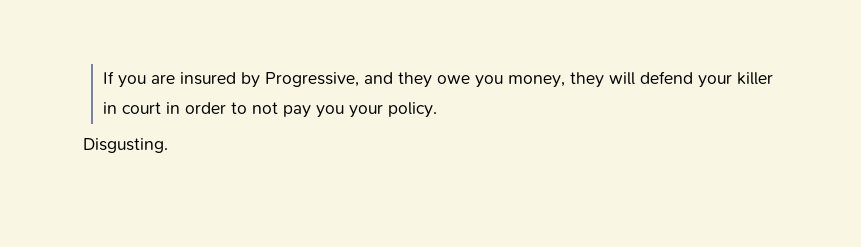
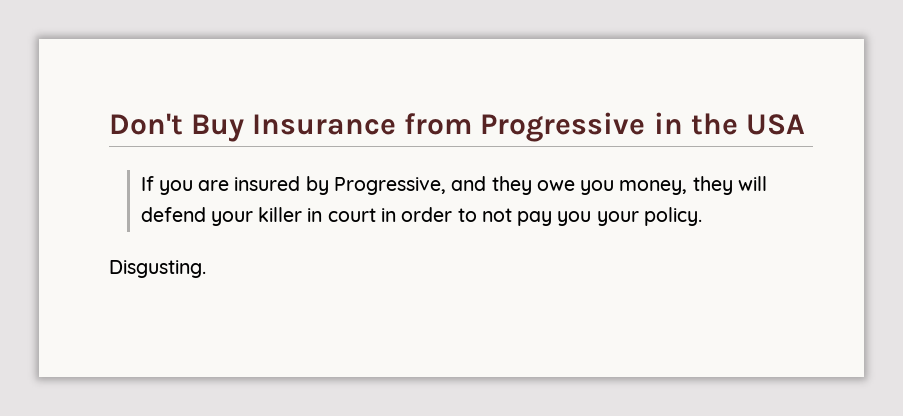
(102, 77) none -> [109,112,805,142] Don't Buy Insurance from Progressive in the USA //

